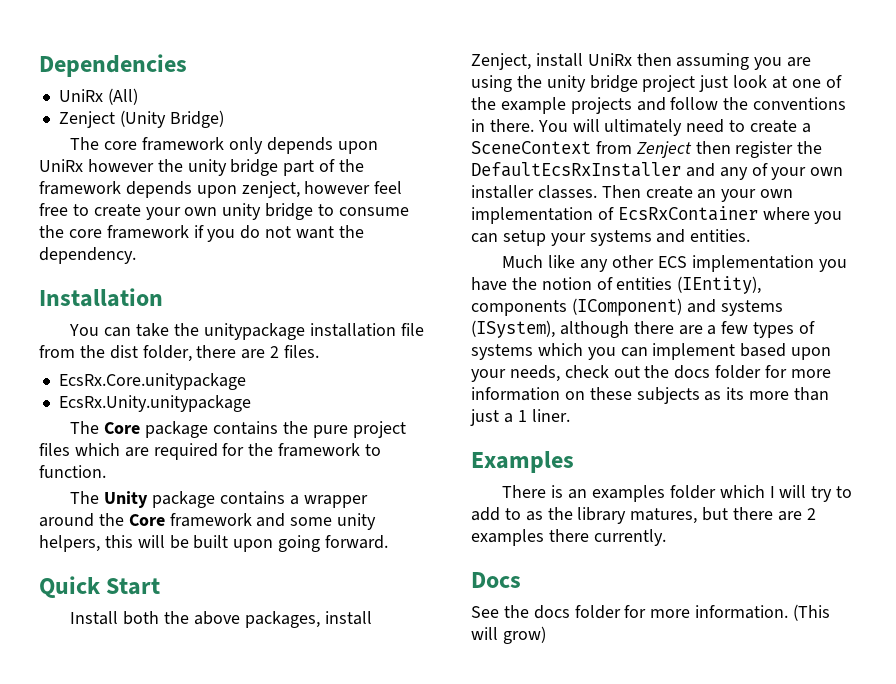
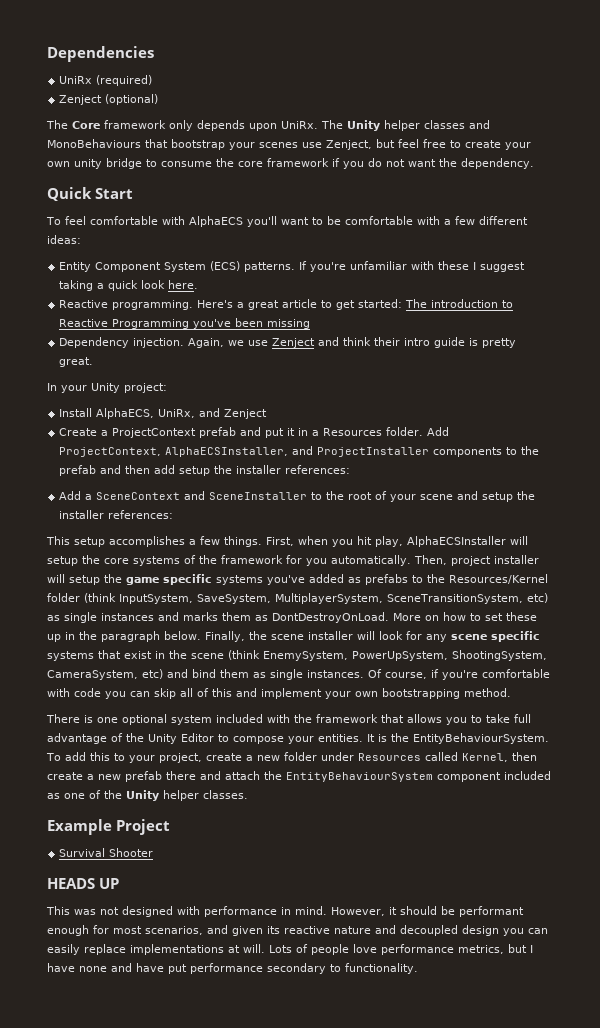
[107,88,138,105] [58,110,224,128] [70,137,138,150] (All) // Zenject (Unity Bridge) // The core -> [96,75,153,86] [59,94,159,105] [46,120,100,129] (required) // Zenject (optional) // The Core
[39,159,365,176] [39,181,371,198] UniRx however the unity bridge part of the framework depends upon zenject, however -> [281,120,490,131] [47,139,395,150] UniRx. The Unity helper classes and MonoBehaviours that bootstrap your scenes use Zenject, but
[39,288,163,307] [69,323,424,340] [39,345,320,362] [58,373,246,390] [58,395,251,412] [70,421,406,438] [39,443,382,460] [39,465,106,478] [70,491,368,508] [39,513,377,530] [39,535,389,552] [39,576,161,598] [70,611,372,628] [471,53,812,70] [471,75,842,92] [471,97,847,114] [471,119,811,136] [471,141,823,158] [471,162,844,180] [471,185,794,202] [471,206,843,224] [471,229,751,246] [502,255,847,272] [471,276,762,294] [471,298,783,316] [471,320,816,338] [471,343,832,360] [471,365,831,382] [471,387,830,404] [470,409,570,426] [471,451,574,473] [502,485,853,502] [471,507,816,524] [471,529,666,546] [471,572,521,588] [471,604,831,621] [471,626,546,644] Installation // You can take the unitypackage installation file from the dist folder, there are 2 files. // EcsRx.Core.unitypackage // EcsRx.Unity.unitypackage // The Core package contains the pure project files which are required for the framework to function. // The Unity package contains a wrapper around the Core framework and some unity helpers, this will be built upon going forward. // Quick Start // Install both the above packages, install Zenject, install UniRx then assuming you are using the unity bridge project just look at one of the example projects and follow the conventions in there. You will ultimately need to create a SceneContext from Zenject then register the DefaultEcsRxInstaller and any of your own installer classes. Then create an your own implementation of EcsRxContainer where you can setup your systems and entities. // Much like any other ECS implementation you have the notion of entities (IEntity), components (IComponent) and systems (ISystem), although there are a few types of systems which you can implement based upon your needs, check out the docs folder for more information on these subjects as its more than just a 1 liner. // Examples // There is an examples folder which I will try to add to as the library matures, but there are 2 examples there currently. // Docs // See the docs folder for more information. (This will grow) -> [47,187,134,201] [46,216,528,227] [47,235,81,244] [59,261,526,272] [59,280,199,291] [59,299,514,310] [59,318,311,329] [59,337,517,348] [59,357,94,367] [47,383,167,393] [59,408,268,419] [59,427,450,438] [59,446,540,457] [59,465,351,476] [59,491,536,502] [59,510,174,519] [46,536,528,547] [47,555,539,566] [47,574,548,585] [47,593,548,604] [47,612,537,623] [47,631,540,642] [47,650,547,661] [47,669,550,680] [47,688,511,699] [46,714,531,725] [47,733,549,744] [46,752,537,763] [47,771,551,782] [47,790,248,801] [47,819,171,835] [59,848,154,857] [47,878,120,889] [46,906,524,917] [47,925,548,936] [47,944,533,955] [47,963,418,974] Quick Start // To feel comfortable with AlphaECS you'll want to be comfortable with a few different ideas: // Entity Component System (ECS) patterns. If you're unfamiliar with these I suggest taking a quick look here. // Reactive programming. Here's a great article to get started: The introduction to Reactive Programming you've been missing // Dependency injection. Again, we use Zenject and think their intro guide is pretty great. // In your Unity project: // Install AlphaECS, UniRx, and Zenject // Create a ProjectContext prefab and put it in a Resources folder. Add ProjectContext, AlphaECSInstaller, and ProjectInstaller components to the prefab and then add setup the installer references: // Add a SceneContext and SceneInstaller to the root of your scene and setup the installer references: // This setup accomplishes a few things. First, when you hit play, AlphaECSInstaller will setup the core systems of the framework for you automatically. Then, project installer will setup the game specific systems you've added as prefabs to the Resources/Kernel folder (think InputSystem, SaveSystem, MultiplayerSystem, SceneTransitionSystem, etc) as single instances and marks them as DontDestroyOnLoad. More on how to set these up in the paragraph below. Finally, the scene installer will look for any scene specific systems that exist in the scene (think EnemySystem, PowerUpSystem, ShootingSystem, CameraSystem, etc) and bind them as single instances. Of course, if you're comfortable with code you can skip all of this and implement your own bootstrapping method. // There is one optional system included with the framework that allows you to take full advantage of the Unity Editor to compose your entities. It is the EntityBehaviourSystem. To add this to your project, create a new folder under Resources called Kernel, then create a new prefab there and attach the EntityBehaviourSystem component included as one of the Unity helper classes. // Example Project // Survival Shooter // HEADS UP // This was not designed with performance in mind. However, it should be performant enough for most scenarios, and given its reactive nature and decoupled design you can easily replace implementations at will. Lots of people love performance metrics, but I have none and have put performance secondary to functionality.

